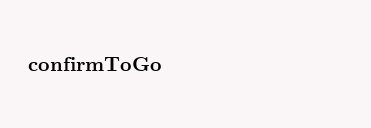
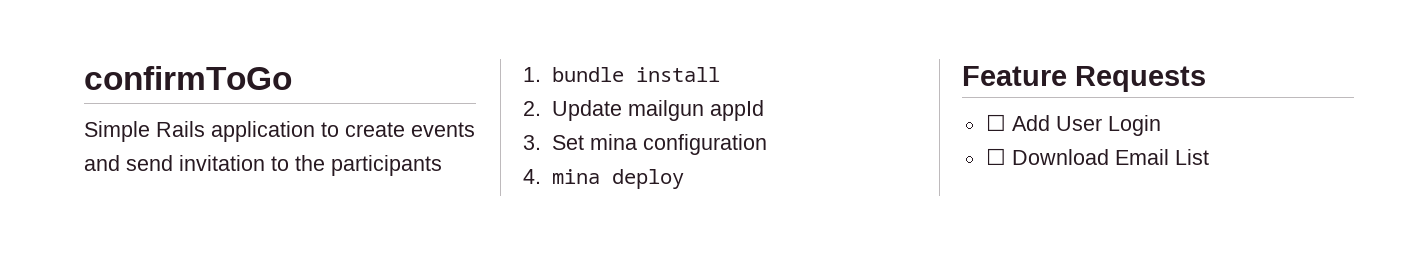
(162, 64) none -> [84,121,475,142] [84,155,442,176] [523,67,720,82] [523,100,764,121] [523,134,767,155] [523,169,684,189] [962,66,1206,92] [985,114,1161,136] [985,148,1209,165] // Simple Rails application to create events and send invitation to the participants // 1. bundle install // 2. Update mailgun appId // 3. Set mina configuration // 4. mina deploy // Feature Requests // ☐ Add User Login // ☐ Download Email List

